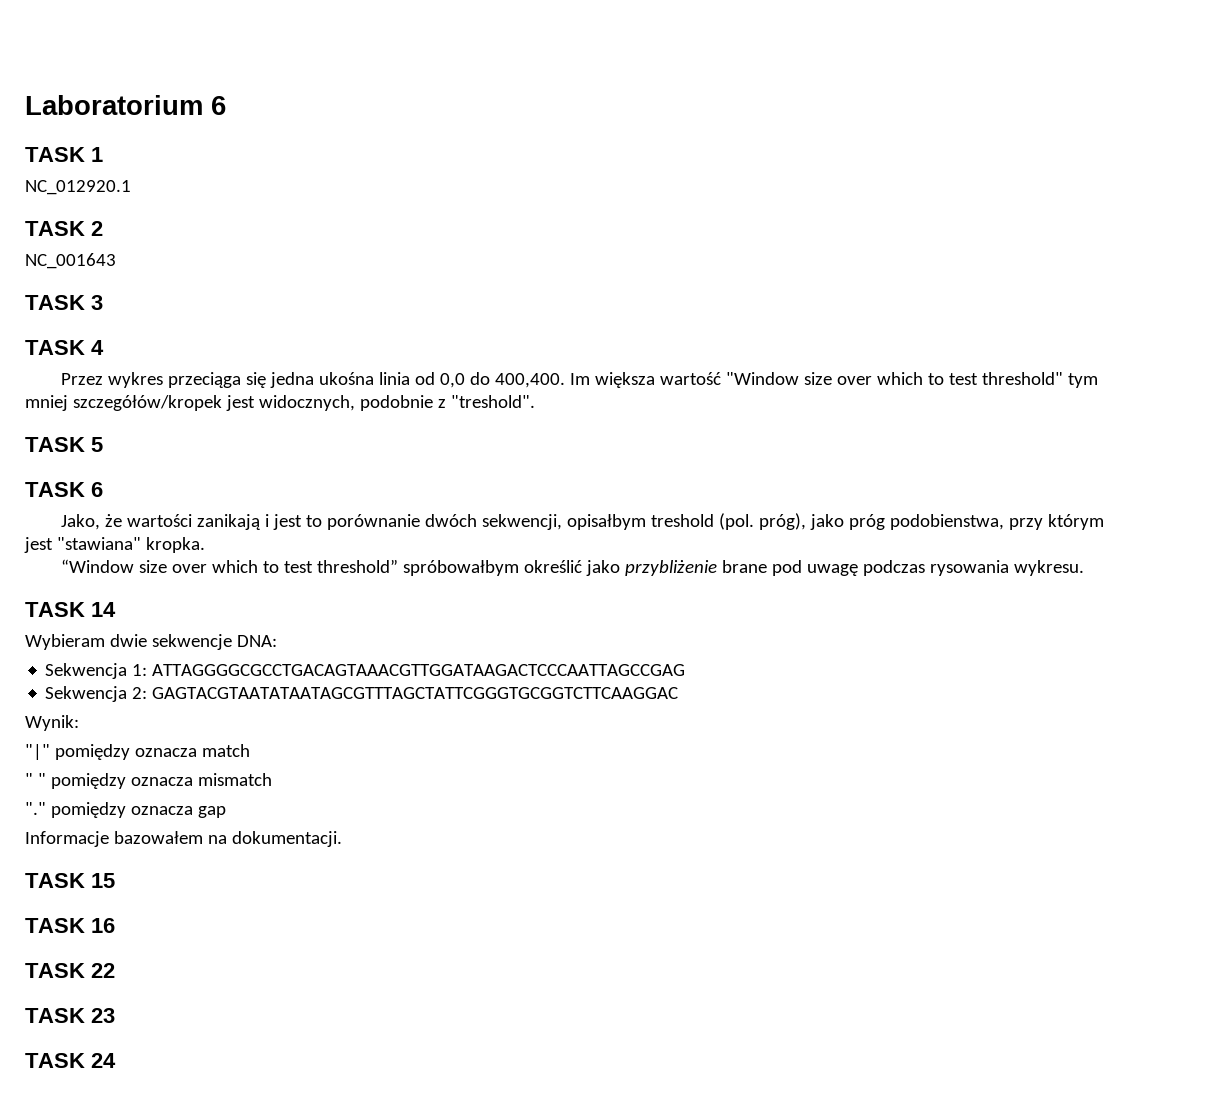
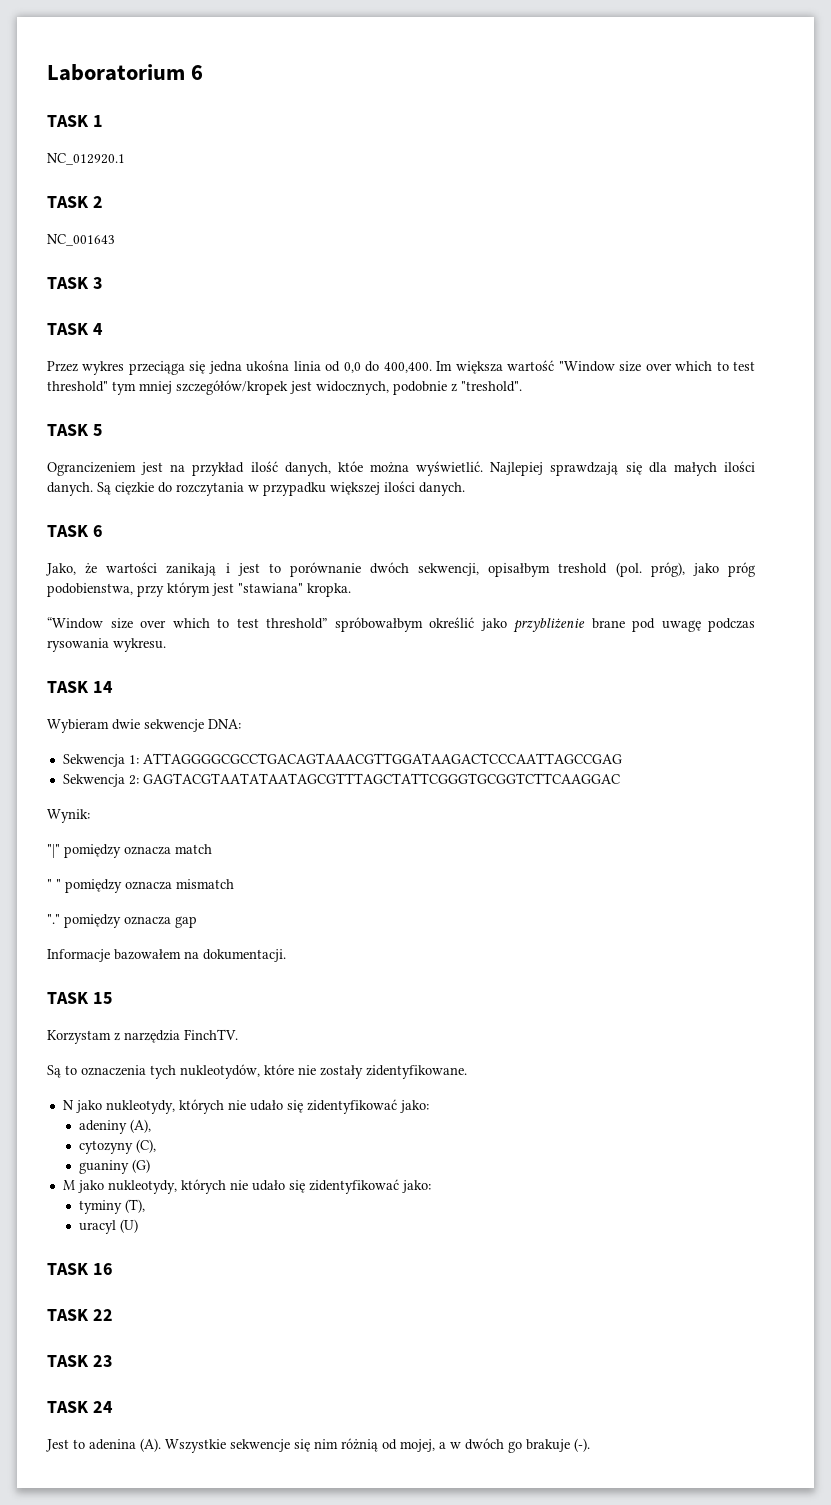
(103, 444) none -> [47,461,755,476] [47,481,465,496] // Ograncizeniem jest na przykład ilość danych, któe można wyświetlić. Najlepiej sprawdzają się dla małych ilości danych. Są cięzkie do rozczytania w przypadku większej ilości danych.
(115, 880) none -> [47,1029,238,1044] [47,1064,467,1079] [62,1099,429,1114] [79,1119,152,1134] [79,1139,157,1154] [79,1159,151,1174] [62,1179,431,1194] [79,1199,146,1214] [79,1219,139,1234] // Korzystam z narzędzia FinchTV. // Są to oznaczenia tych nukleotydów, które nie zostały zidentyfikowane. // N jako nukleotydy, których nie udało się zidentyfikować jako: // adeniny (A), // cytozyny (C), // guaniny (G) // M jako nukleotydy, których nie udało się zidentyfikować jako: // tyminy (T), // uracyl (U)
(116, 1060) none -> [46,1438,590,1453] // Jest to adenina (A). Wszystkie sekwencje się nim różnią od mojej, a w dwóch go brakuje (-).

